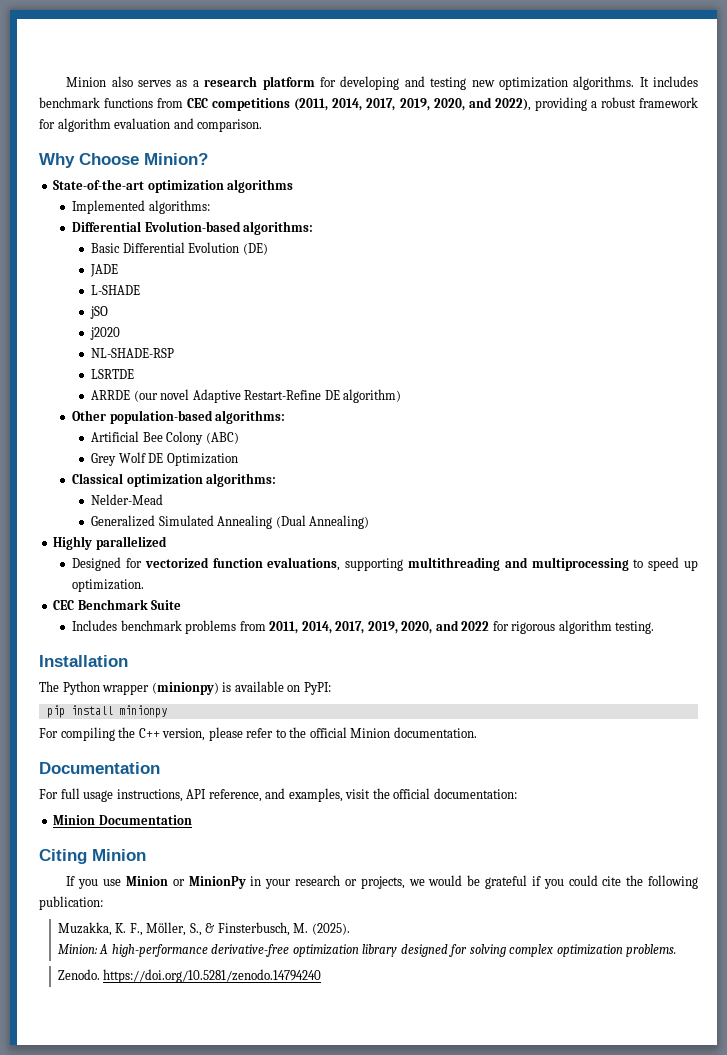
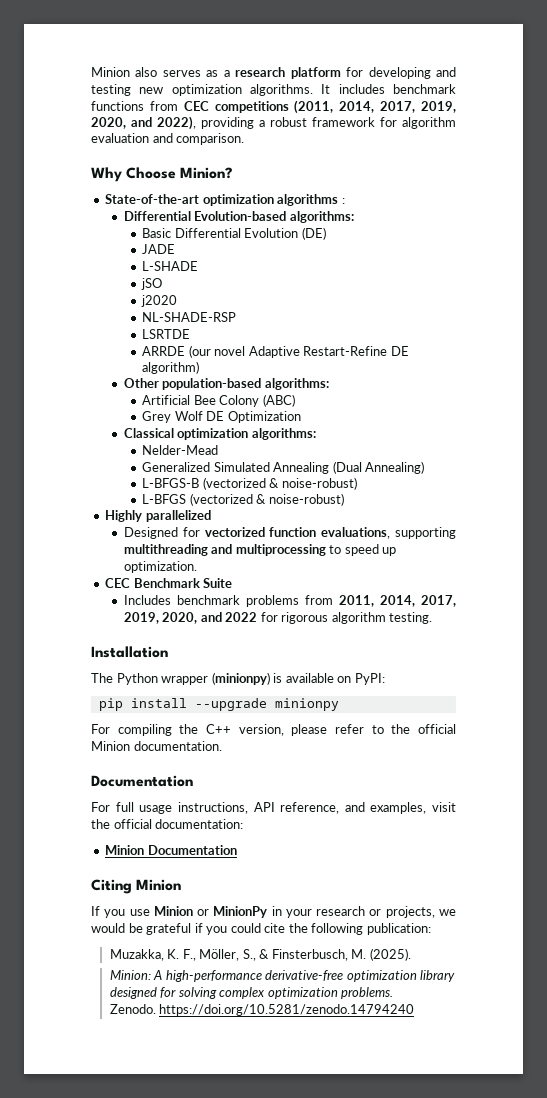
[72,200,210,214] // Implemented algorithms: -> [341,198,345,204] :
(370, 522) none -> [142,477,357,490] [142,493,344,506] // L-BFGS-B (vectorized & noise-robust) // L-BFGS (vectorized & noise-robust)
(113, 710) none -> [194,698,267,711] --upgrade

